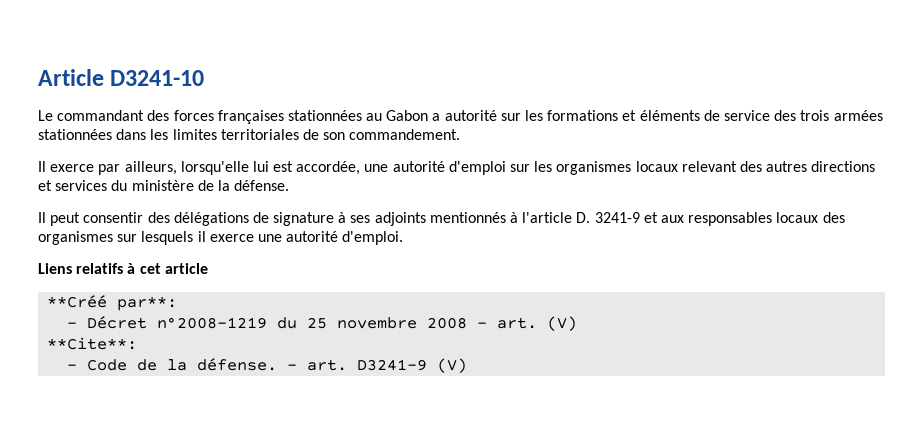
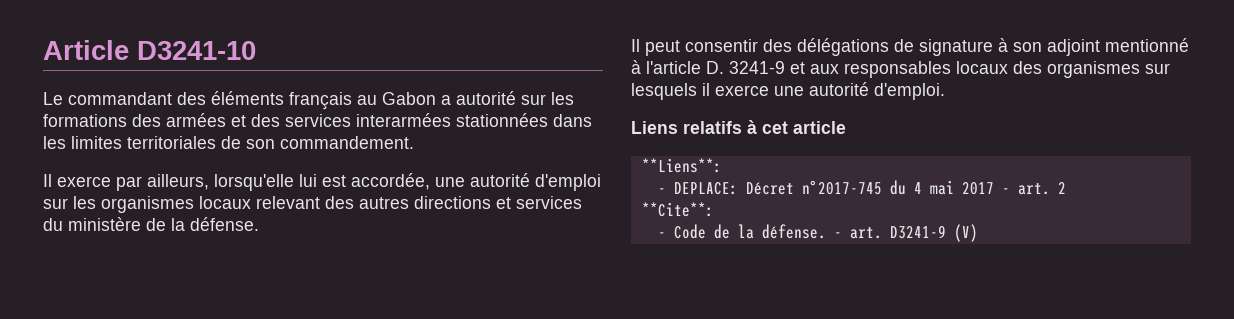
[173,110,362,124] forces françaises stationnées -> [211,91,352,110] éléments français
[622,110,883,121] et éléments de service des trois armées -> [132,113,451,127] des armées et des services interarmées
[350,212,506,226] ses adjoints mentionnés -> [1013,38,1189,56] son adjoint mentionné
[47,295,178,311] [67,316,578,331] **Créé par**: // - Décret n°2008-1219 du 25 novembre 2008 - art. (V) -> [641,158,722,173] [657,180,1066,195] **Liens**: // - DEPLACE: Décret n°2017-745 du 4 mai 2017 - art. 2

